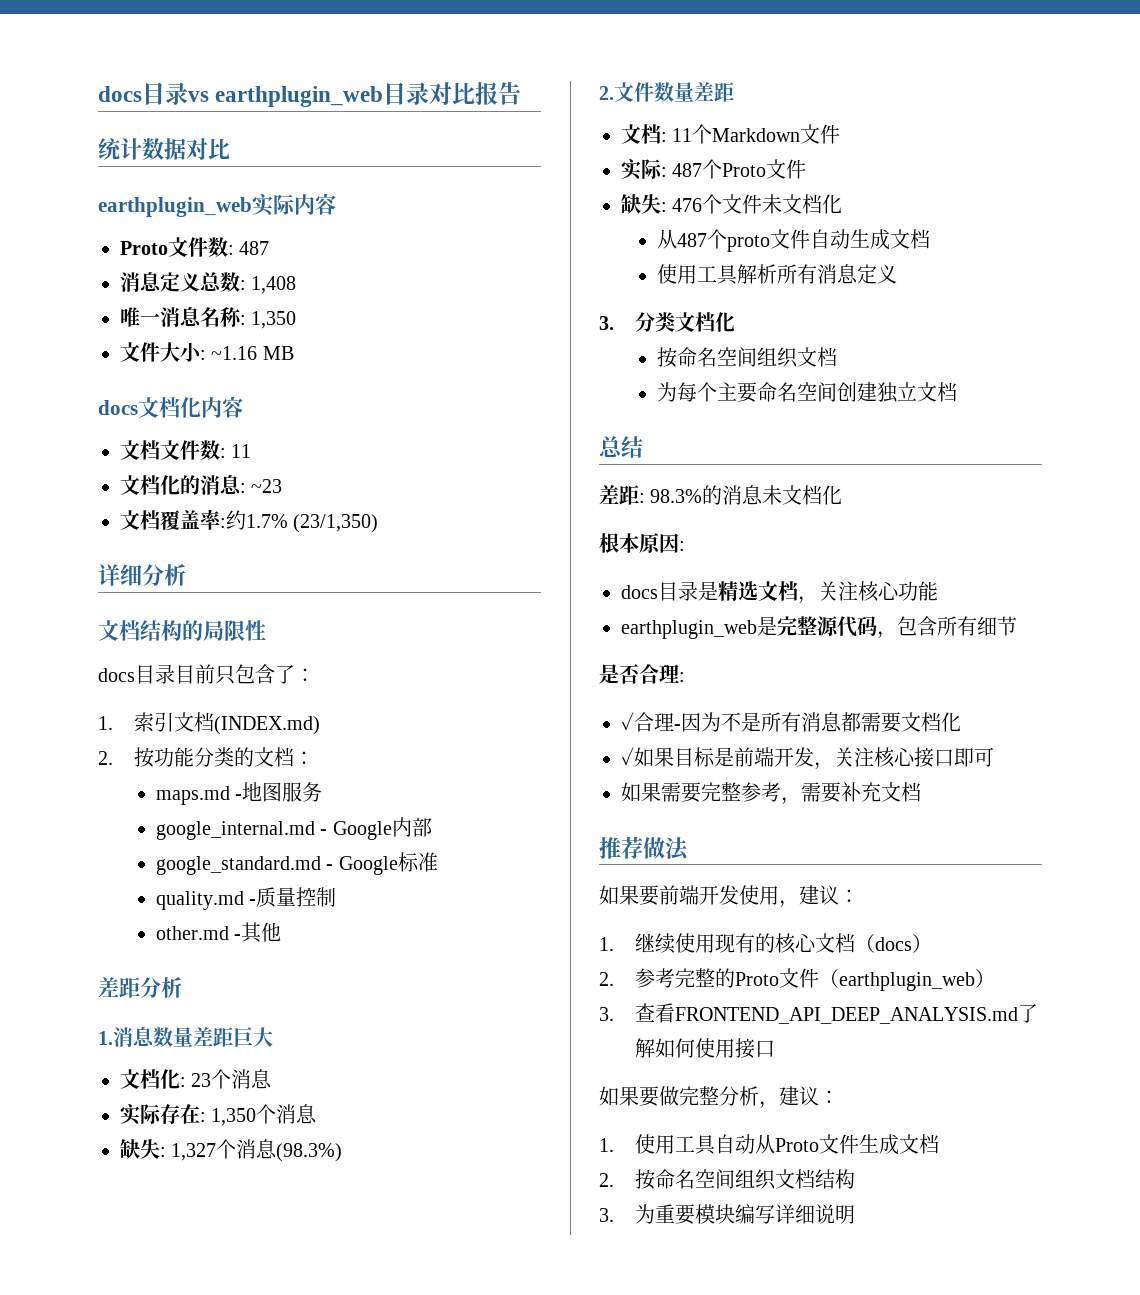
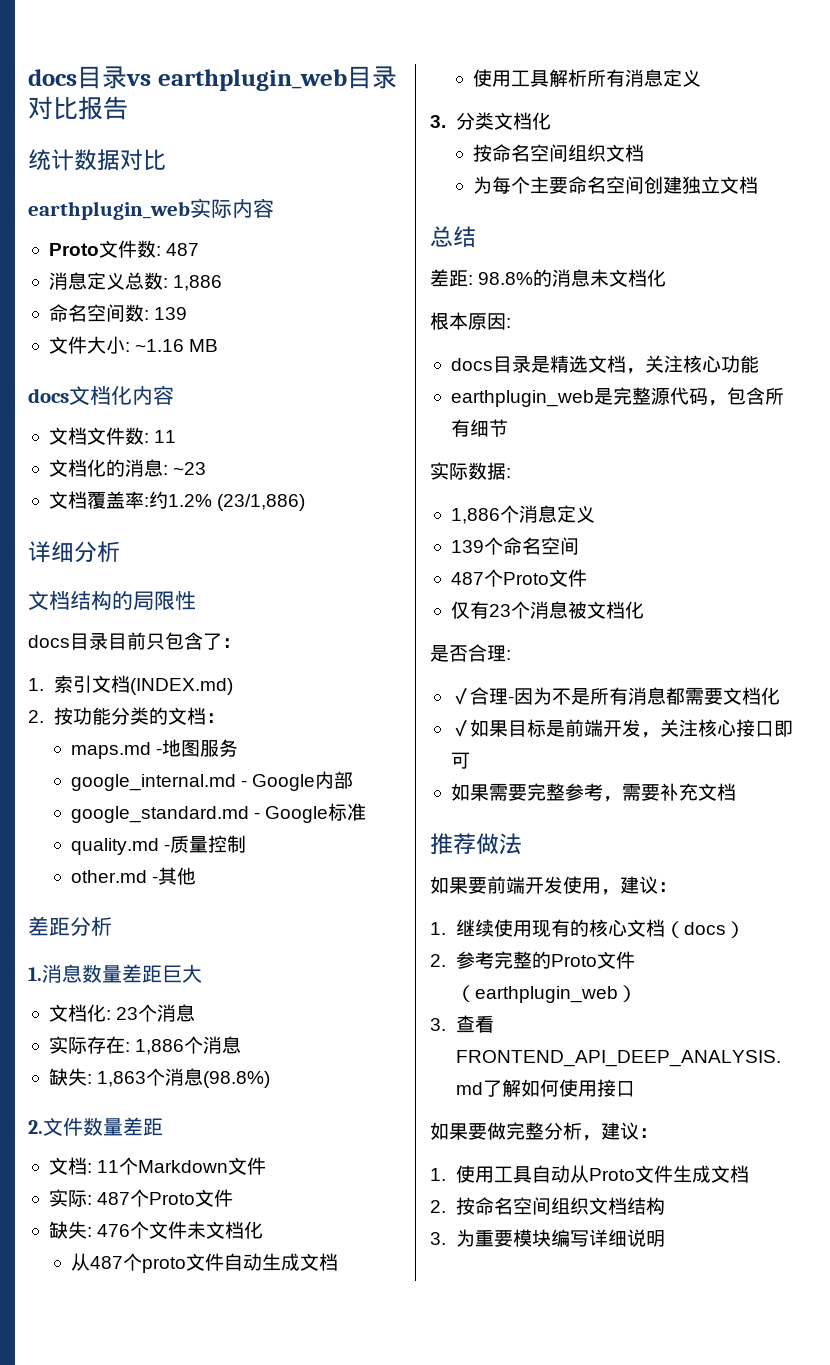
[251,276,297,294] [120,307,297,329] 1,408 // 唯一消息名称: 1,350 -> [173,275,223,291] [48,304,188,322] 1,886 // 命名空间数: 139
[246,514,379,533] 1.7% (23/1,350) -> [167,494,306,511] 1.2% (23/1,886)
[211,1108,257,1126] 1,350 -> [135,1039,185,1055] 1,886
[171,1139,343,1162] 1,327个消息(98.3%) -> [97,1068,271,1088] 1,863个消息(98.8%)
[650,489,703,503] 98.3% -> [478,272,534,285] 98.8%
(1017, 626) none -> [430,462,511,480] [450,505,595,524] [450,537,579,555] [450,569,587,587] [450,601,644,619] // 实际数据: // 1,886个消息定义 // 139个命名空间 // 487个Proto文件 // 仅有23个消息被文档化

